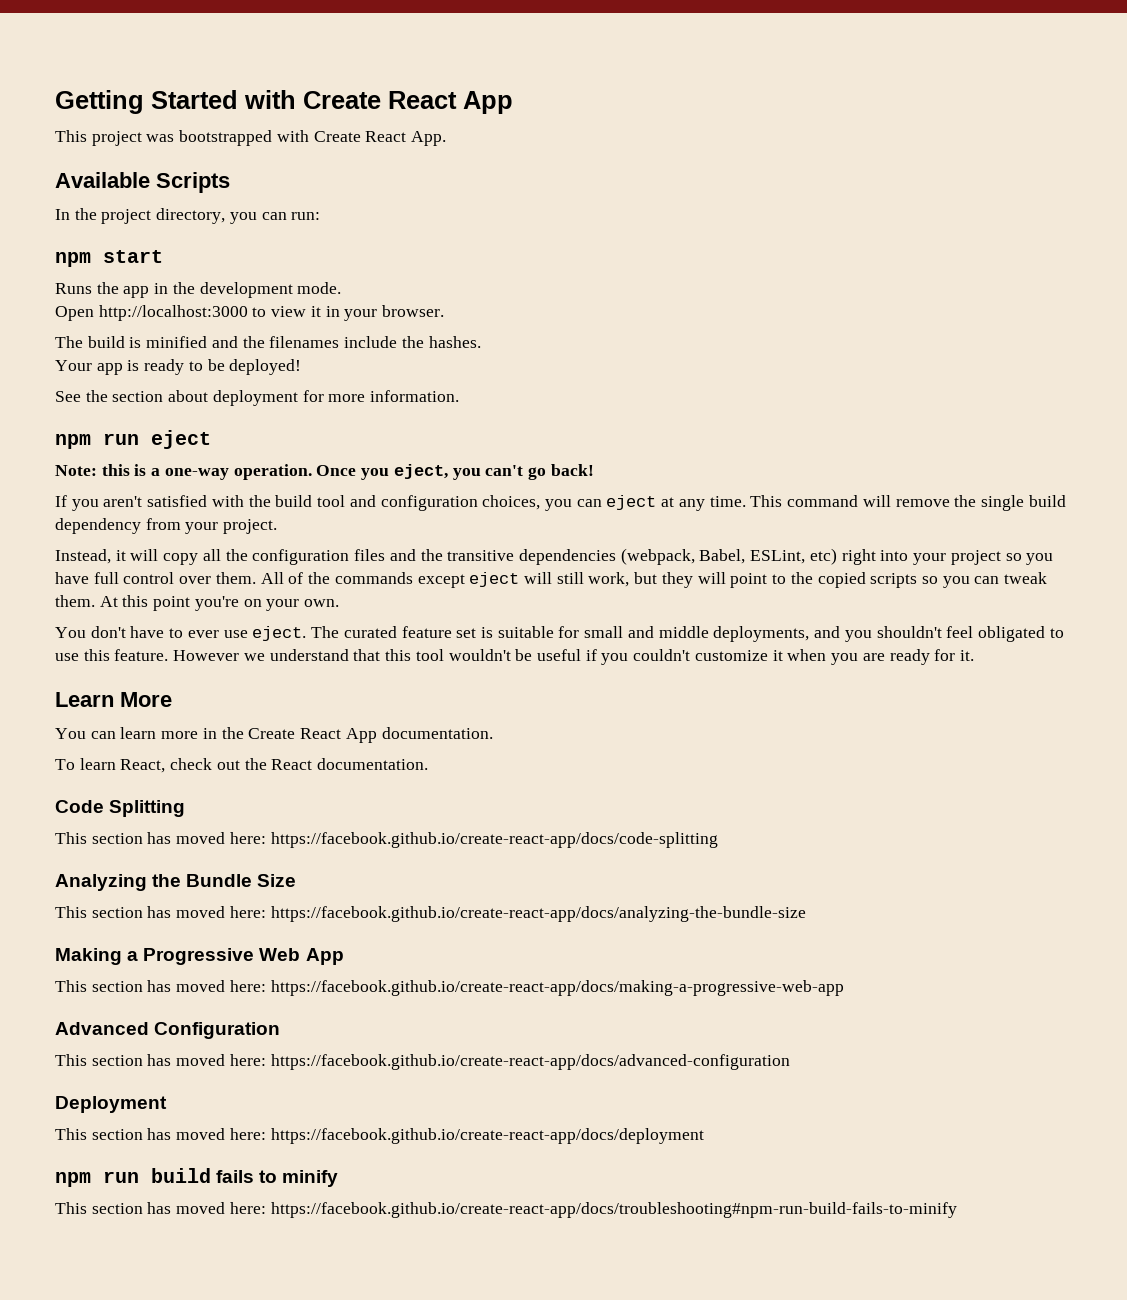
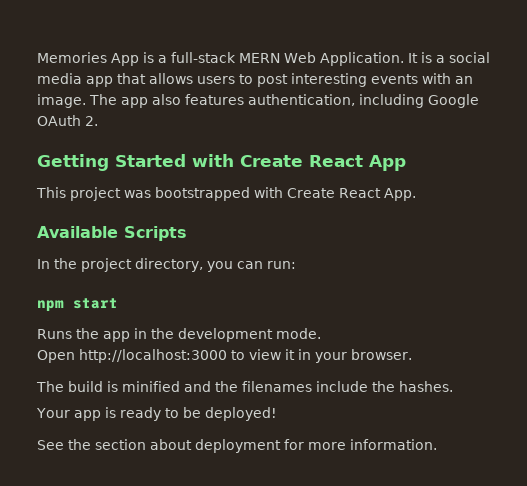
(55, 102) none -> [37,52,490,66] [37,73,473,87] [37,94,479,108] [37,115,98,126] Memories App is a full-stack MERN Web Application. It is a social media app that allows users to post interesting events with an image. The app also features authentication, including Google OAuth 2. //
[55,430,211,449] [55,464,594,480] [55,495,1066,511] [55,518,278,534] [55,548,1054,565] [55,572,1048,588] [55,595,340,611] [55,626,1064,642] [55,649,974,665] [55,692,172,707] [55,727,493,743] [55,758,429,773] [55,800,186,817] [55,832,718,848] [55,874,297,891] [55,906,806,922] [55,948,344,965] [55,980,844,996] [55,1022,281,1039] [55,1054,790,1070] [55,1096,167,1113] [55,1128,704,1144] [55,1168,339,1187] [55,1202,957,1218] // npm run eject // Note: this is a one-way operation. Once you eject, you can't go back! // If you aren't satisfied with the build tool and configuration choices, you can eject at any time. This command will remove the single build dependency from your project. // Instead, it will copy all the configuration files and the transitive dependencies (webpack, Babel, ESLint, etc) right into your project so you have full control over them. All of the commands except eject will still work, but they will point to the copied scripts so you can tweak them. At this point you're on your own. // You don't have to ever use eject. The curated feature set is suitable for small and middle deployments, and you shouldn't feel obligated to use this feature. However we understand that this tool wouldn't be useful if you couldn't customize it when you are ready for it. // Learn More // You can learn more in the Create React App documentation. // To learn React, check out the React documentation. // Code Splitting // This section has moved here: https://facebook.github.io/create-react-app/docs/code-splitting // Analyzing the Bundle Size // This section has moved here: https://facebook.github.io/create-react-app/docs/analyzing-the-bundle-size // Making a Progressive Web App // This section has moved here: https://facebook.github.io/create-react-app/docs/making-a-progressive-web-app // Advanced Configuration // This section has moved here: https://facebook.github.io/create-react-app/docs/advanced-configuration // Deployment // This section has moved here: https://facebook.github.io/create-react-app/docs/deployment // npm run build fails to minify // This section has moved here: https://facebook.github.io/create-react-app/docs/troubleshooting#npm-run-build-fails-to-minify -> (437, 444) none

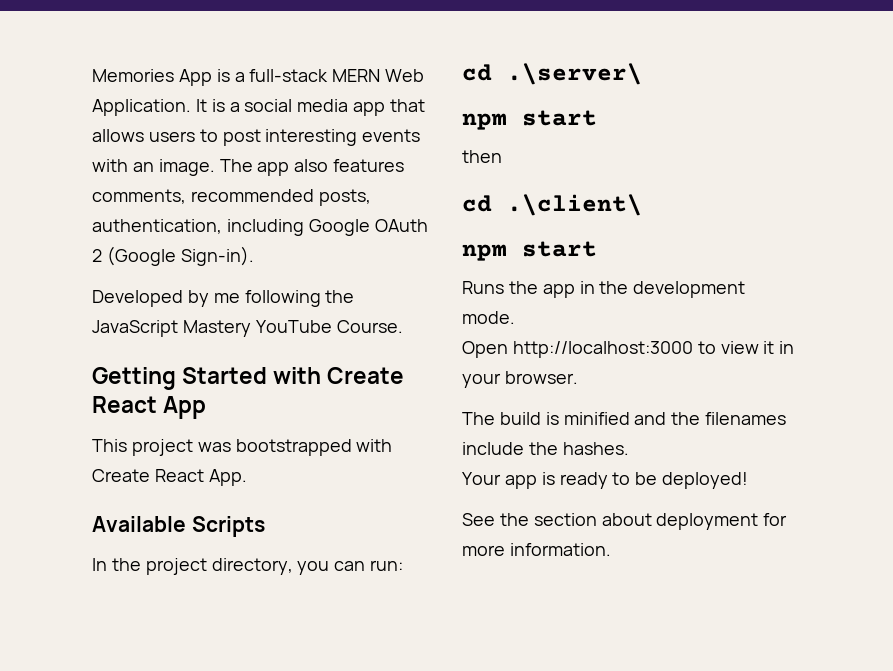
(244, 99) none -> [92,189,371,206] comments, recommended posts,
[85,116,98,126] 2. -> [92,246,254,266] [92,290,355,307] [92,320,403,337] 2 (Google Sign-in). // Developed by me following the JavaScript Mastery YouTube Course.
(296, 265) none -> [462,63,642,85] [462,110,597,130] [462,150,502,163] [462,194,642,216] // cd .\server\ // npm start // then // cd .\client\

